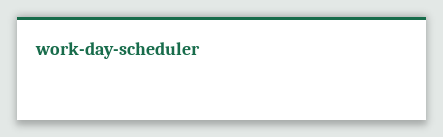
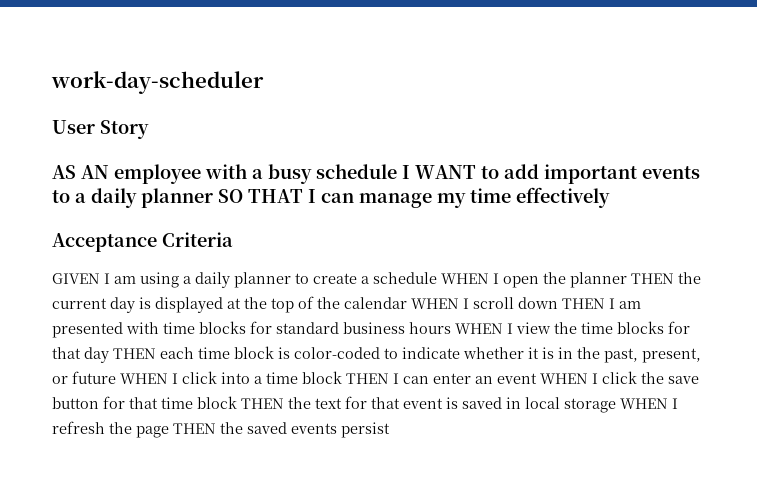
(200, 50) none -> [52,120,149,139] [52,164,700,184] [52,187,610,208] [52,232,233,252] [52,272,701,288] [52,296,641,313] [52,321,690,338] [52,346,701,363] [52,371,699,384] [52,396,678,413] [52,421,390,438] // User Story // AS AN employee with a busy schedule I WANT to add important events to a daily planner SO THAT I can manage my time effectively // Acceptance Criteria // GIVEN I am using a daily planner to create a schedule WHEN I open the planner THEN the current day is displayed at the top of the calendar WHEN I scroll down THEN I am presented with time blocks for standard business hours WHEN I view the time blocks for that day THEN each time block is color-coded to indicate whether it is in the past, present, or future WHEN I click into a time block THEN I can enter an event WHEN I click the save button for that time block THEN the text for that event is saved in local storage WHEN I refresh the page THEN the saved events persist

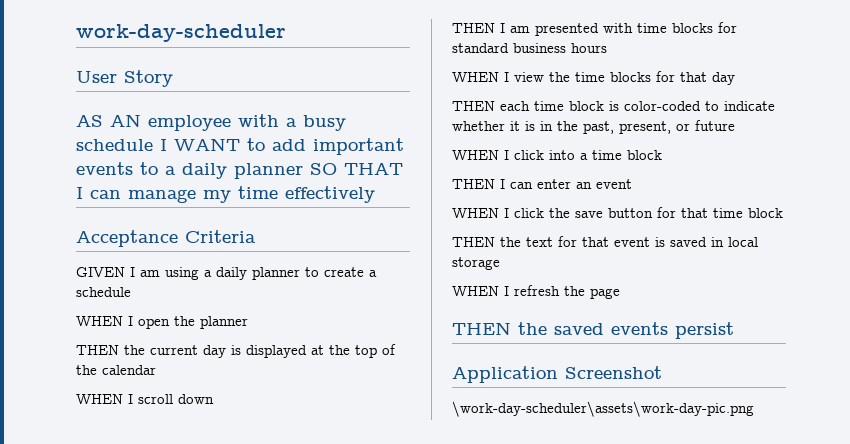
(437, 278) none -> (131, 292) //
(627, 280) none -> (248, 322) //
(407, 303) none -> (156, 370) //
(558, 303) none -> (214, 399) //
(451, 328) none -> (607, 48) //
(109, 355) none -> (735, 78) //
(116, 377) none -> (735, 125) //
(342, 377) none -> (662, 155) //
(537, 378) none -> (632, 184) //
(237, 402) none -> (783, 213) //
(616, 405) none -> (500, 263) //
(169, 432) none -> (620, 293) //
(390, 430) none -> [452,366,662,383] [452,401,754,417] // Application Screenshot // \work-day-scheduler\assets\work-day-pic.png

